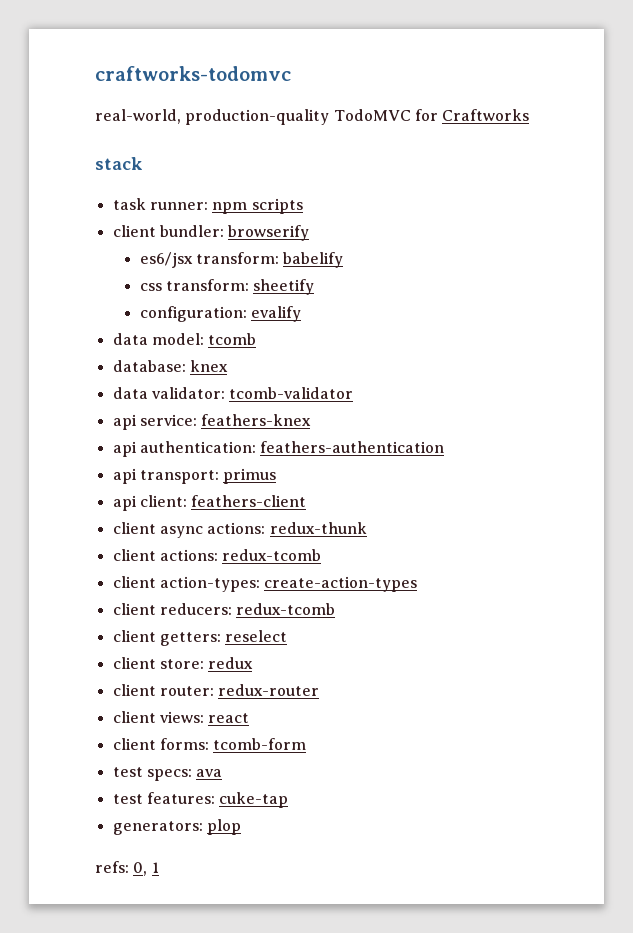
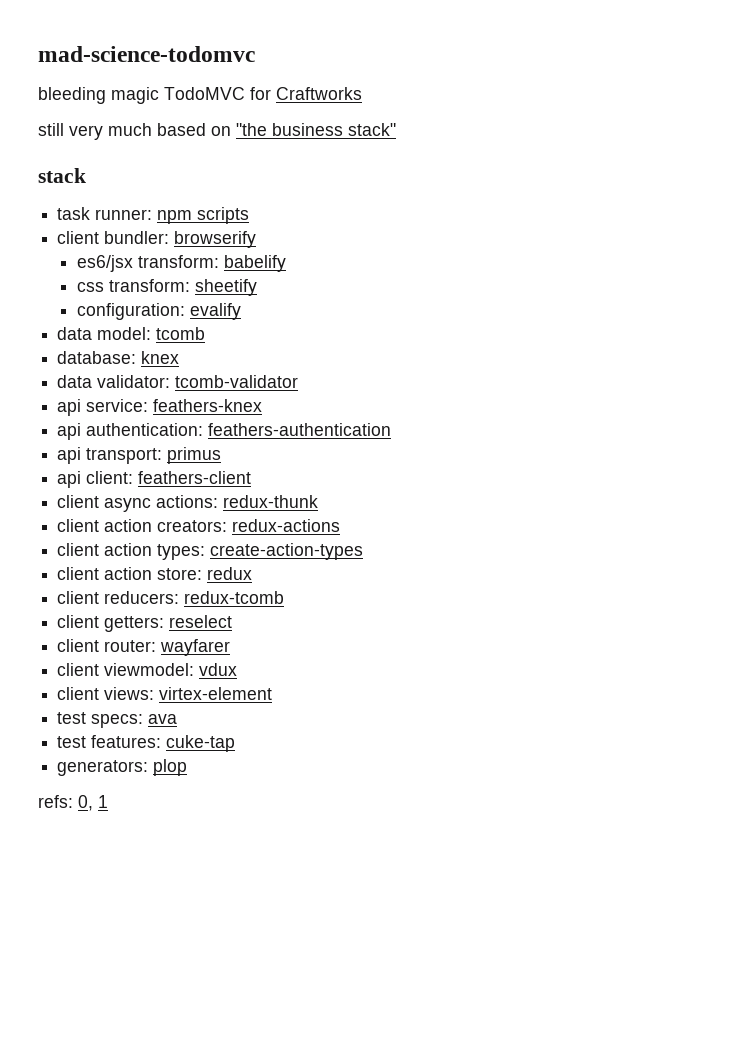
[95,66,291,81] [95,109,330,125] craftworks-todomvc // real-world, production-quality -> [38,46,255,62] [38,87,159,104] mad-science-todomvc // bleeding magic
(530, 115) none -> [38,123,396,140] // still very much based on "the business stack"
[159,549,322,561] [112,576,260,592] actions: redux-tcomb // client action-types: -> [104,519,341,532] [57,543,206,560] action creators: redux-actions // client action types:
(418, 584) none -> [57,567,253,580] // client action store: redux
[159,657,254,669] [112,684,320,696] store: redux // client router: redux-router -> [104,639,231,656] [57,663,238,676] router: wayfarer // client viewmodel: vdux
[208,713,250,723] [112,738,307,750] react // client forms: tcomb-form -> [159,687,273,700] virtex-element

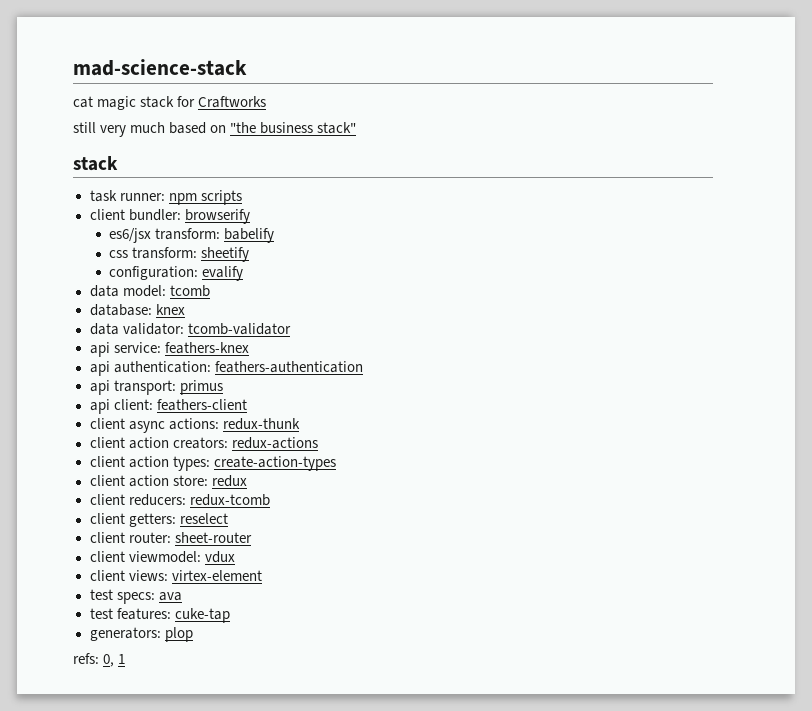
[38,46,255,62] [38,87,245,104] mad-science-todomvc // bleeding magic TodoMVC -> [73,59,247,76] [73,96,175,110] mad-science-stack // cat magic stack
[160,639,231,656] wayfarer -> [174,532,252,543] sheet-router

